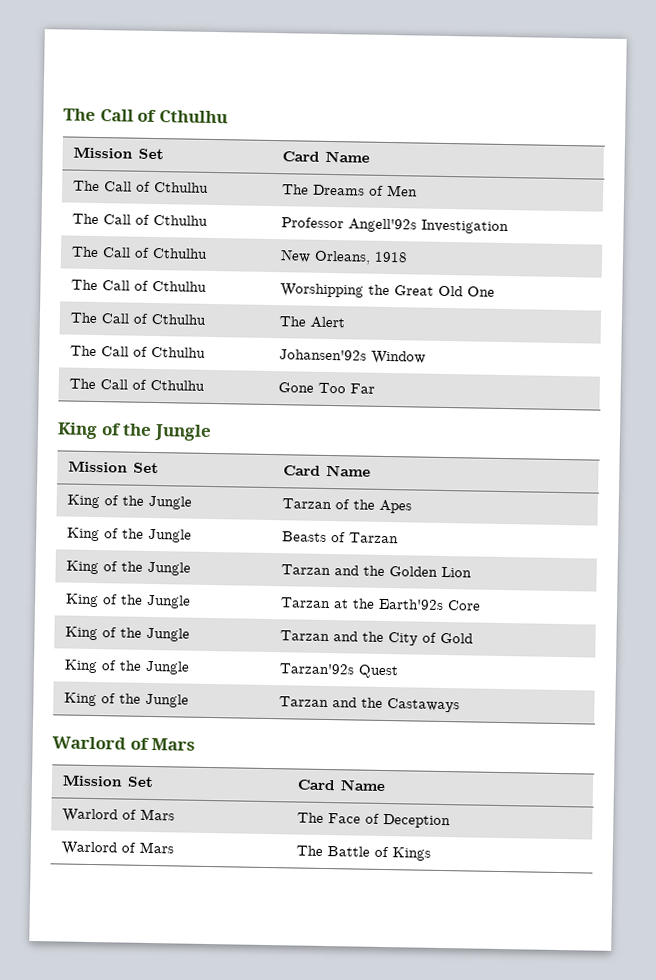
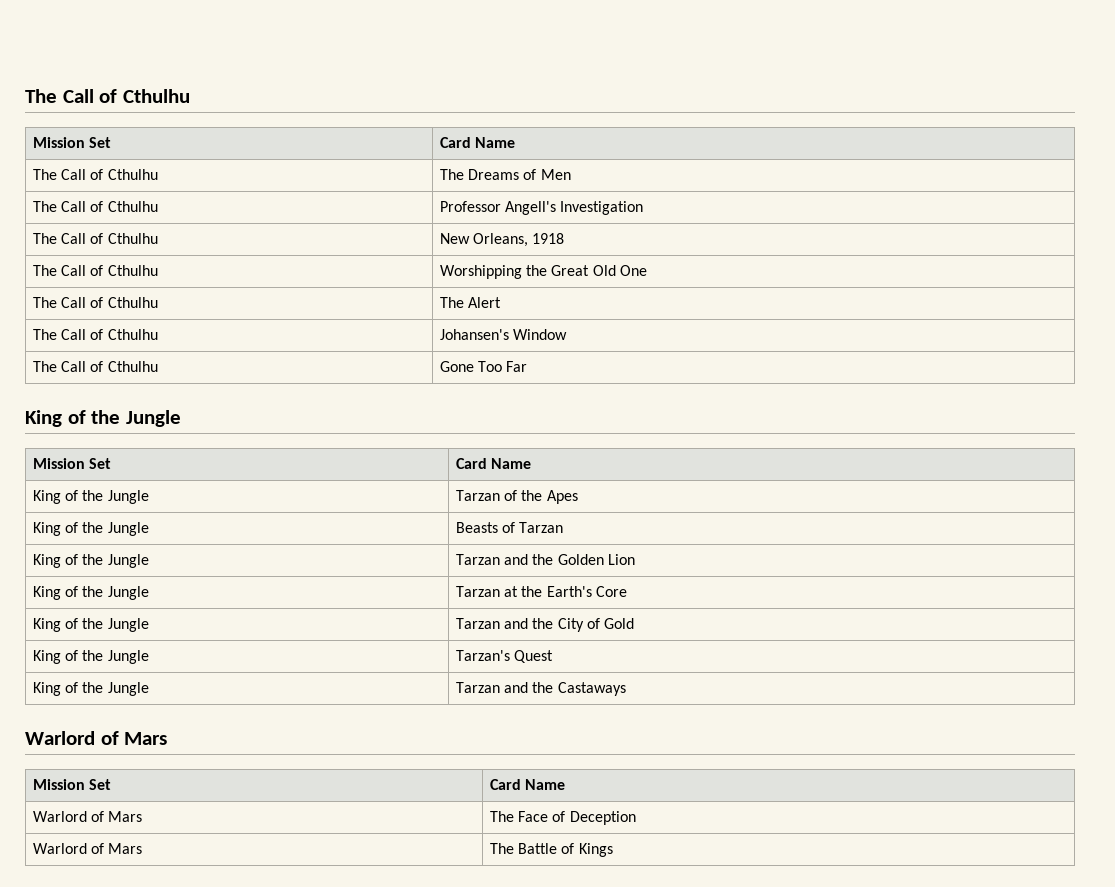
[348,218,418,233] Angell'92s -> [505,201,557,215] Angell's
[279,349,368,361] Johansen'92s -> [439,329,509,340] Johansen's
[378,598,445,611] Earth'92s -> [546,586,592,597] Earth's
[279,663,356,675] Tarzan'92s -> [455,650,510,661] Tarzan's

